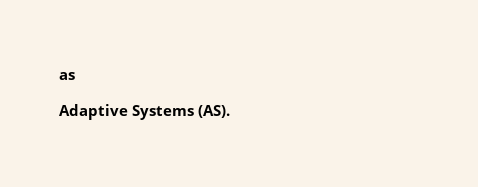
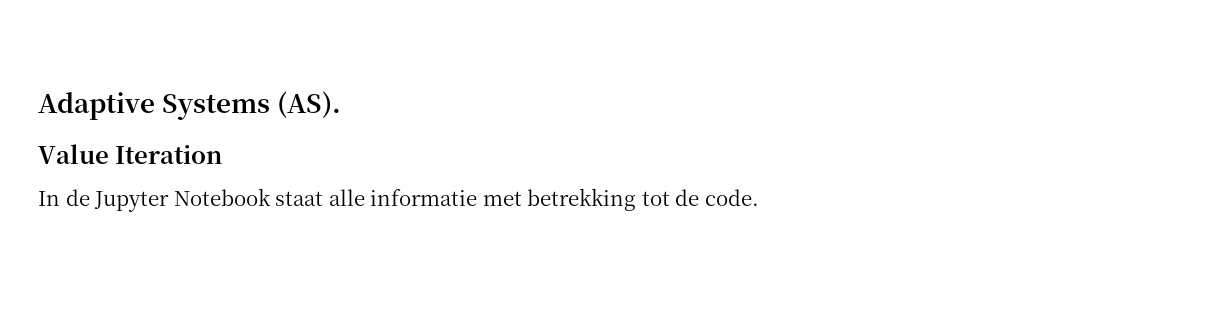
[59,72,75,80] as // -> (38, 106) none
(231, 111) none -> [38,144,223,164] [38,188,759,212] // Value Iteration // In de Jupyter Notebook staat alle informatie met betrekking tot de code.

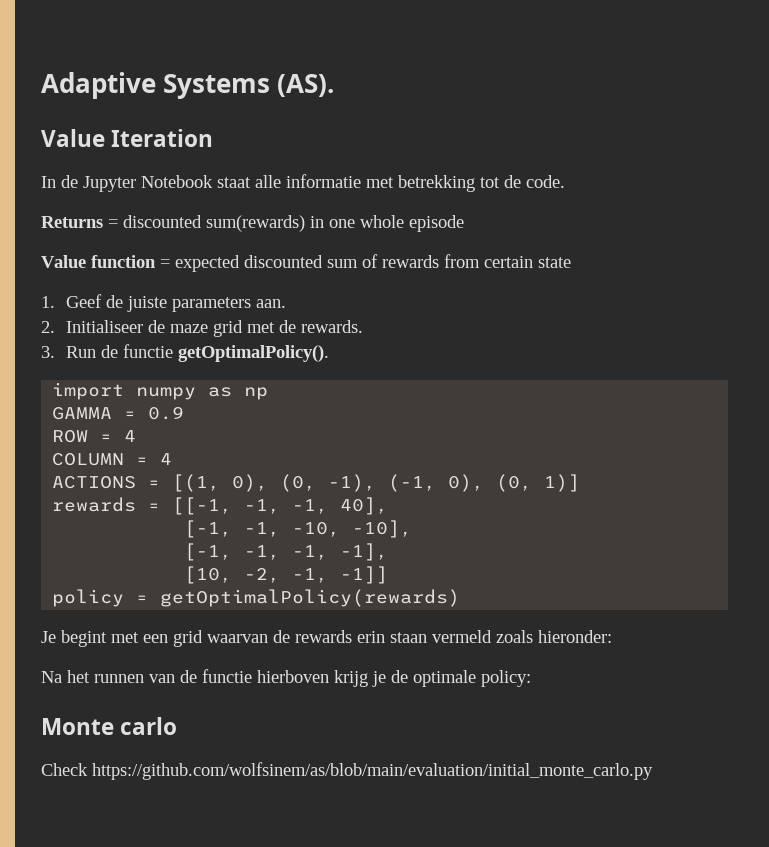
(759, 197) none -> [41,215,464,232] [41,254,571,272] [41,294,287,312] [41,320,364,337] [41,344,330,362] [52,382,269,400] [52,406,185,420] [52,430,137,443] [52,453,173,466] [52,474,581,492] [52,497,389,515] [184,520,413,538] [184,543,389,561] [184,566,389,584] [52,589,461,607] [41,630,612,647] [41,669,531,687] [41,717,178,735] [41,762,653,780] // Returns = discounted sum(rewards) in one whole episode // Value function = expected discounted sum of rewards from certain state // 1. Geef de juiste parameters aan. // 2. Initialiseer de maze grid met de rewards. // 3. Run de functie getOptimalPolicy(). // import numpy as np // GAMMA = 0.9 // ROW = 4 // COLUMN = 4 // ACTIONS = [(1, 0), (0, -1), (-1, 0), (0, 1)] // rewards = [[-1, -1, -1, 40], // [-1, -1, -10, -10], // [-1, -1, -1, -1], // [10, -2, -1, -1]] // policy = getOptimalPolicy(rewards) // Je begint met een grid waarvan de rewards erin staan vermeld zoals hieronder: // Na het runnen van de functie hierboven krijg je de optimale policy: // Monte carlo // Check https://github.com/wolfsinem/as/blob/main/evaluation/initial_monte_carlo.py

